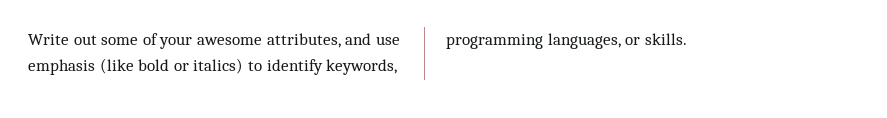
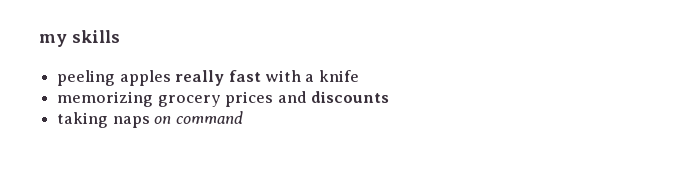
[28,33,400,49] [28,58,398,75] [446,33,687,49] Write out some of your awesome attributes, and use emphasis (like bold or italics) to identify keywords, programming languages, or skills. -> [39,30,120,47] [57,70,359,86] [57,91,389,107] [57,111,243,128] my skills // peeling apples really fast with a knife // memorizing grocery prices and discounts // taking naps on command

